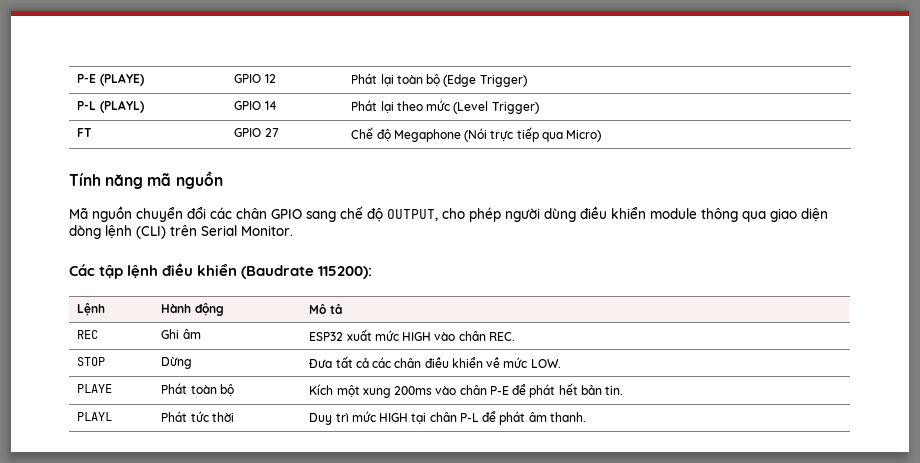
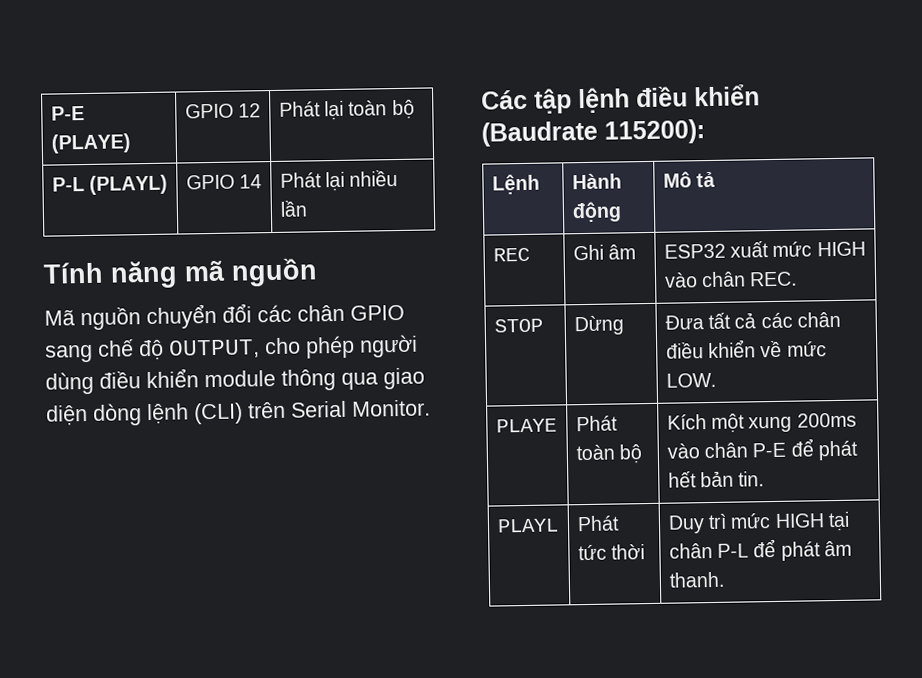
[443,74,527,87] (Edge Trigger) -> (415, 109) none
[396,100,539,114] [77,128,93,137] [234,128,279,137] [351,127,602,142] theo mức (Level Trigger) // FT | GPIO 27 | Chế độ Megaphone (Nói trực tiếp qua Micro) -> [349,169,399,187] [279,200,308,217] nhiều lần

